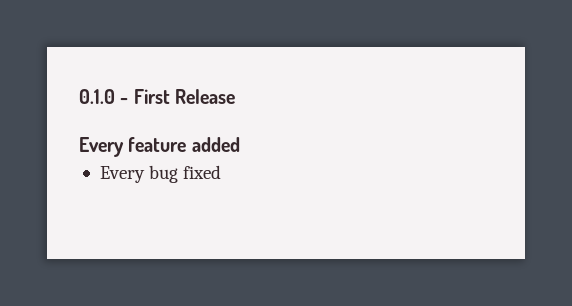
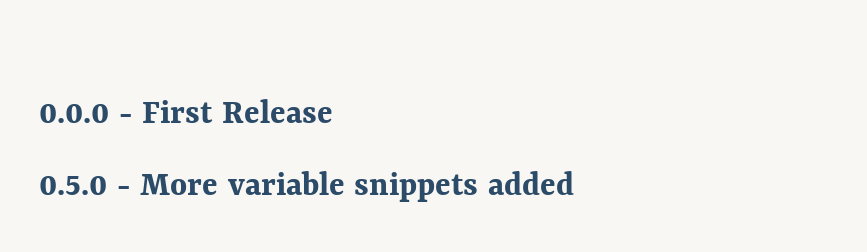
[79,89,115,104] 0.1.0 -> [39,104,109,123] 0.0.0
[79,137,240,157] [99,165,222,183] Every feature added // Every bug fixed -> [39,171,574,202] 0.5.0 - More variable snippets added

